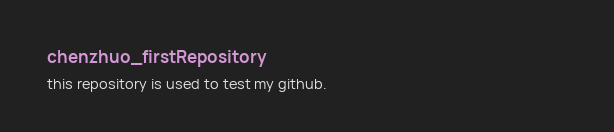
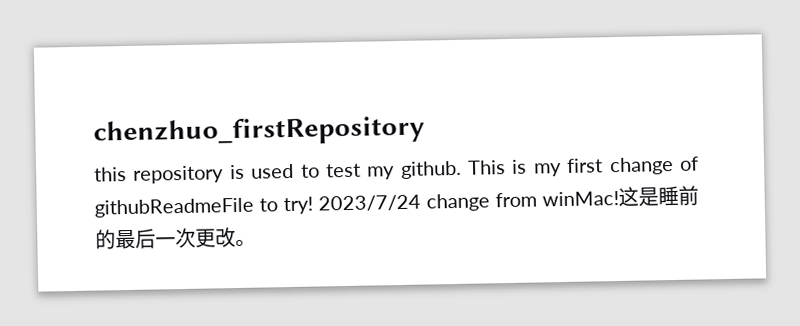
(328, 85) none -> [467,156,699,177] [94,185,699,218] [95,227,256,250] This is my first change of githubReadmeFile to try! 2023/7/24 change from winMac!这是睡前的最后一次更改。

